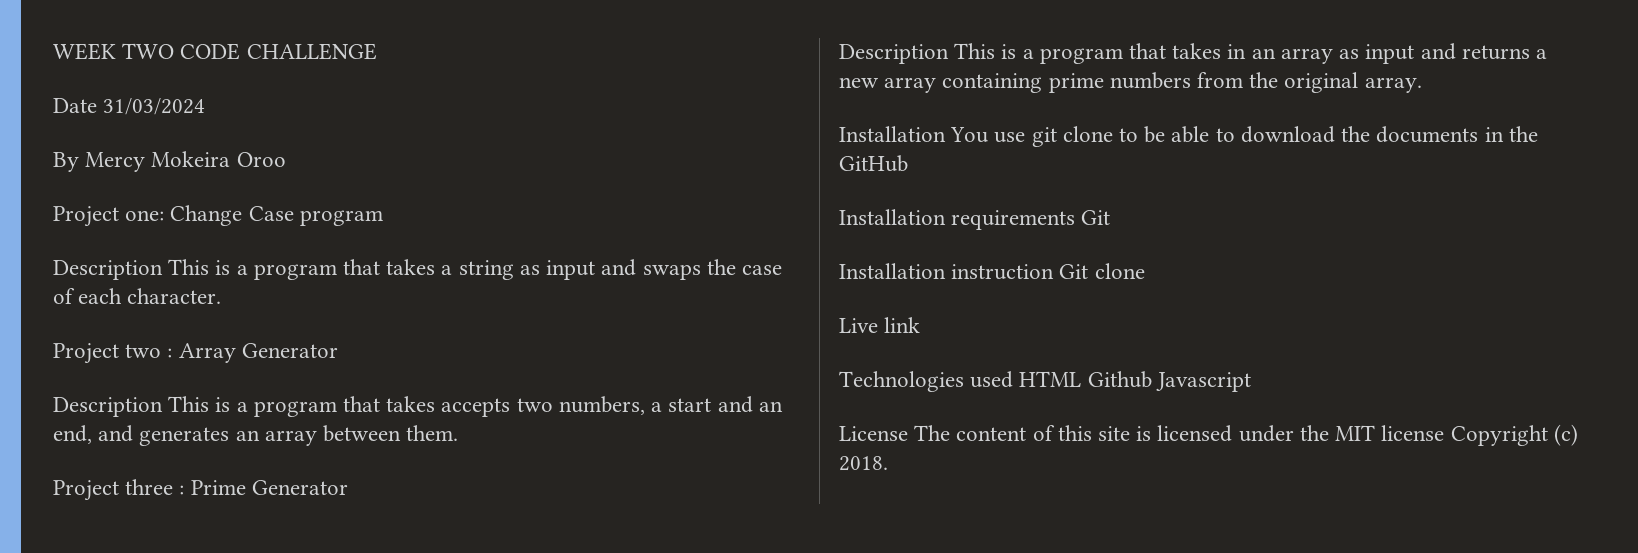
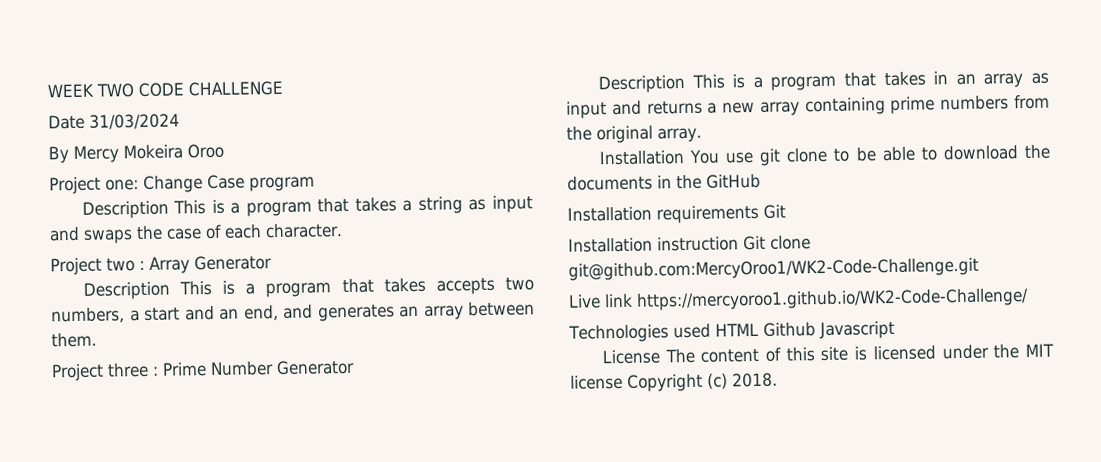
(246, 487) none -> [210,361,274,376] Number
(1145, 271) none -> [568,257,979,281] git@github.com:MercyOroo1/WK2-Code-Challenge.git
(921, 325) none -> [636,288,1029,311] https://mercyoroo1.github.io/WK2-Code-Challenge/

